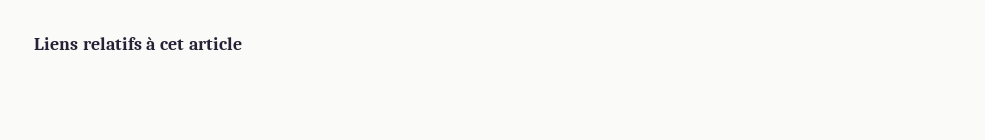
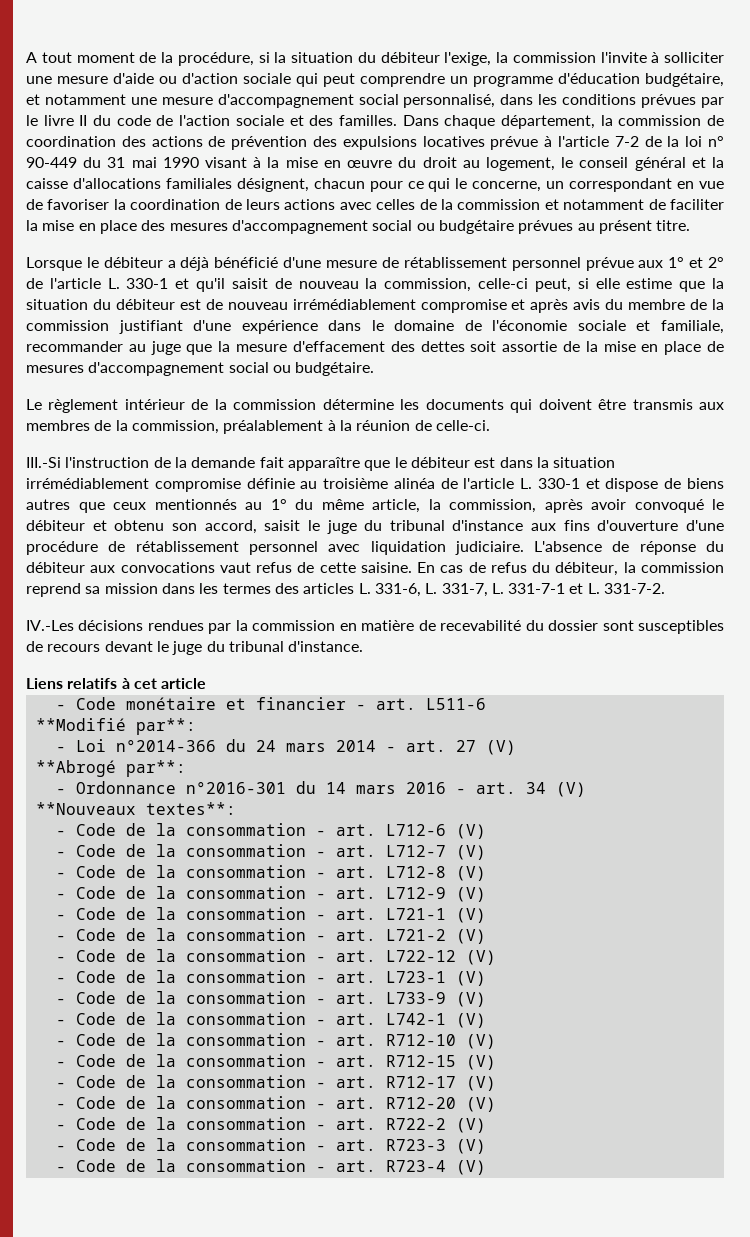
(34, 43) none -> [26,52,724,66] [26,73,724,87] [26,94,724,108] [26,115,724,129] [26,136,724,150] [26,157,725,171] [26,178,724,192] [26,199,724,210] [26,220,691,234] [26,257,725,271] [26,278,725,292] [26,299,725,313] [26,320,724,334] [26,341,724,355] [26,362,375,376] [26,399,724,413] [26,420,490,434] [26,457,616,471] [26,478,724,492] [26,499,724,513] [26,520,724,534] [26,541,724,555] [26,562,724,576] [26,583,666,597] [26,620,724,634] [26,641,364,655] A tout moment de la procédure, si la situation du débiteur l'exige, la commission l'invite à solliciter une mesure d'aide ou d'action sociale qui peut comprendre un programme d'éducation budgétaire, et notamment une mesure d'accompagnement social personnalisé, dans les conditions prévues par le livre II du code de l'action sociale et des familles. Dans chaque département, la commission de coordination des actions de prévention des expulsions locatives prévue à l'article 7-2 de la loi n° 90-449 du 31 mai 1990 visant à la mise en œuvre du droit au logement, le conseil général et la caisse d'allocations familiales désignent, chacun pour ce qui le concerne, un correspondant en vue de favoriser la coordination de leurs actions avec celles de la commission et notamment de faciliter la mise en place des mesures d'accompagnement social ou budgétaire prévues au présent titre. // Lorsque le débiteur a déjà bénéficié d'une mesure de rétablissement personnel prévue aux 1° et 2° de l'article L. 330-1 et qu'il saisit de nouveau la commission, celle-ci peut, si elle estime que la situation du débiteur est de nouveau irrémédiablement compromise et après avis du membre de la commission justifiant d'une expérience dans le domaine de l'économie sociale et familiale, recommander au juge que la mesure d'effacement des dettes soit assortie de la mise en place de mesures d'accompagnement social ou budgétaire. // Le règlement intérieur de la commission détermine les documents qui doivent être transmis aux membres de la commission, préalablement à la réunion de celle-ci. // III.-Si l'instruction de la demande fait apparaître que le débiteur est dans la situation irrémédiablement compromise définie au troisième alinéa de l'article L. 330-1 et dispose de biens autres que ceux mentionnés au 1° du même article, la commission, après avoir convoqué le débiteur et obtenu son accord, saisit le juge du tribunal d'instance aux fins d'ouverture d'une procédure de rétablissement personnel avec liquidation judiciaire. L'absence de réponse du débiteur aux convocations vaut refus de cette saisine. En cas de refus du débiteur, la commission reprend sa mission dans les termes des articles L. 331-6, L. 331-7, L. 331-7-1 et L. 331-7-2. // IV.-Les décisions rendues par la commission en matière de recevabilité du dossier sont susceptibles de recours devant le juge du tribunal d'instance. //
(242, 43) none -> [55,697,486,710] [35,718,196,735] [55,739,516,755] [35,760,186,777] [55,781,586,797] [35,802,236,815] [55,823,486,839] [55,844,486,860] [55,865,486,881] [55,886,486,902] [55,907,486,923] [55,928,486,944] [55,949,496,965] [55,970,486,986] [55,991,486,1007] [55,1012,486,1028] [55,1033,496,1049] [55,1054,496,1070] [55,1075,496,1091] [55,1096,496,1112] [55,1117,486,1133] [55,1138,486,1154] [55,1159,486,1175] // - Code monétaire et financier - art. L511-6 // **Modifié par**: // - Loi n°2014-366 du 24 mars 2014 - art. 27 (V) // **Abrogé par**: // - Ordonnance n°2016-301 du 14 mars 2016 - art. 34 (V) // **Nouveaux textes**: // - Code de la consommation - art. L712-6 (V) // - Code de la consommation - art. L712-7 (V) // - Code de la consommation - art. L712-8 (V) // - Code de la consommation - art. L712-9 (V) // - Code de la consommation - art. L721-1 (V) // - Code de la consommation - art. L721-2 (V) // - Code de la consommation - art. L722-12 (V) // - Code de la consommation - art. L723-1 (V) // - Code de la consommation - art. L733-9 (V) // - Code de la consommation - art. L742-1 (V) // - Code de la consommation - art. R712-10 (V) // - Code de la consommation - art. R712-15 (V) // - Code de la consommation - art. R712-17 (V) // - Code de la consommation - art. R712-20 (V) // - Code de la consommation - art. R722-2 (V) // - Code de la consommation - art. R723-3 (V) // - Code de la consommation - art. R723-4 (V)

